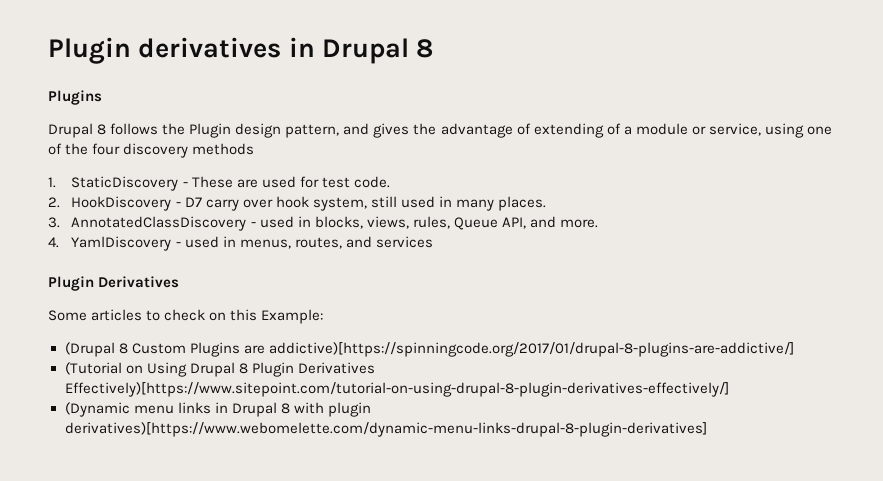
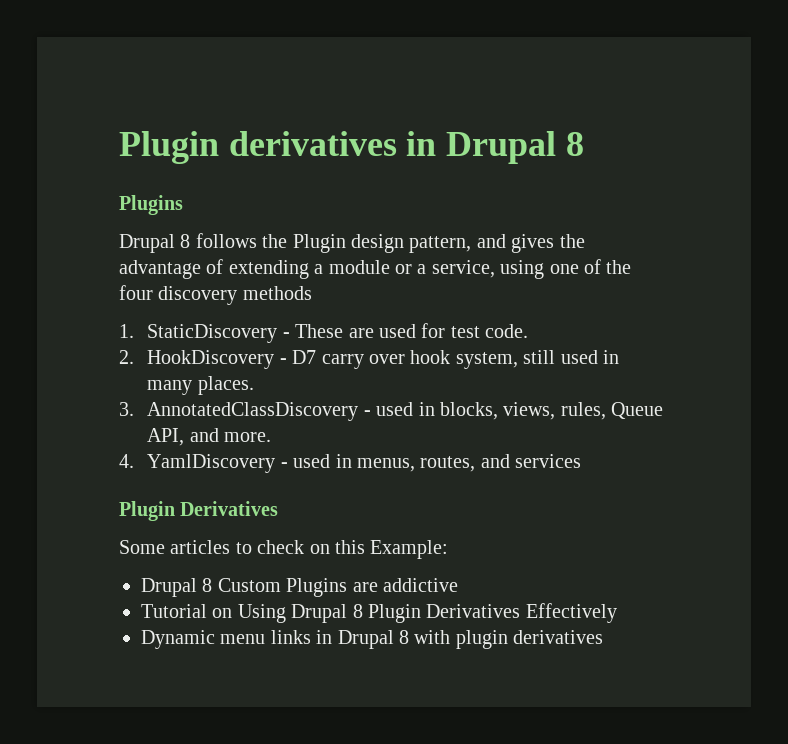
[606,123,621,135] of -> (309, 269) none
(706, 130) none -> [417,264,427,274] a
[64,342,115,357] (Drupal -> [141,578,197,597] Drupal
[268,342,794,357] [64,362,122,375] addictive)[https://spinningcode.org/2017/01/drupal-8-plugins-are-addictive/] // (Tutorial -> [383,578,458,592] [141,604,207,618] addictive // Tutorial
[64,382,729,397] [64,402,130,417] Effectively)[https://www.sitepoint.com/tutorial-on-using-drupal-8-plugin-derivatives-effectively/] // (Dynamic -> [525,603,617,623] [141,630,215,649] Effectively // Dynamic
[64,422,707,437] derivatives)[https://www.webomelette.com/dynamic-menu-links-drupal-8-plugin-derivatives] -> [513,630,604,644] derivatives

